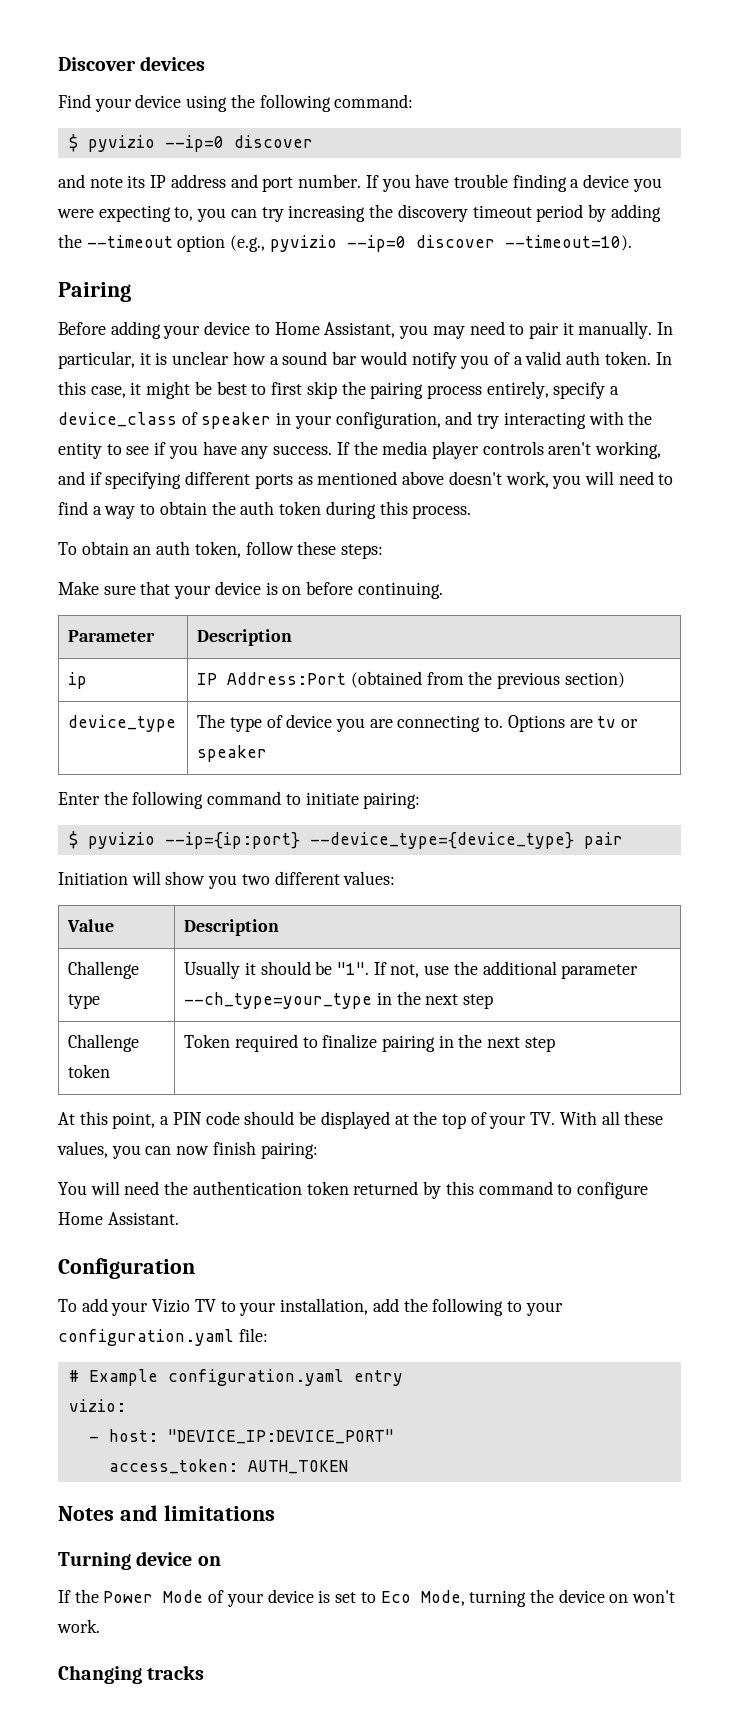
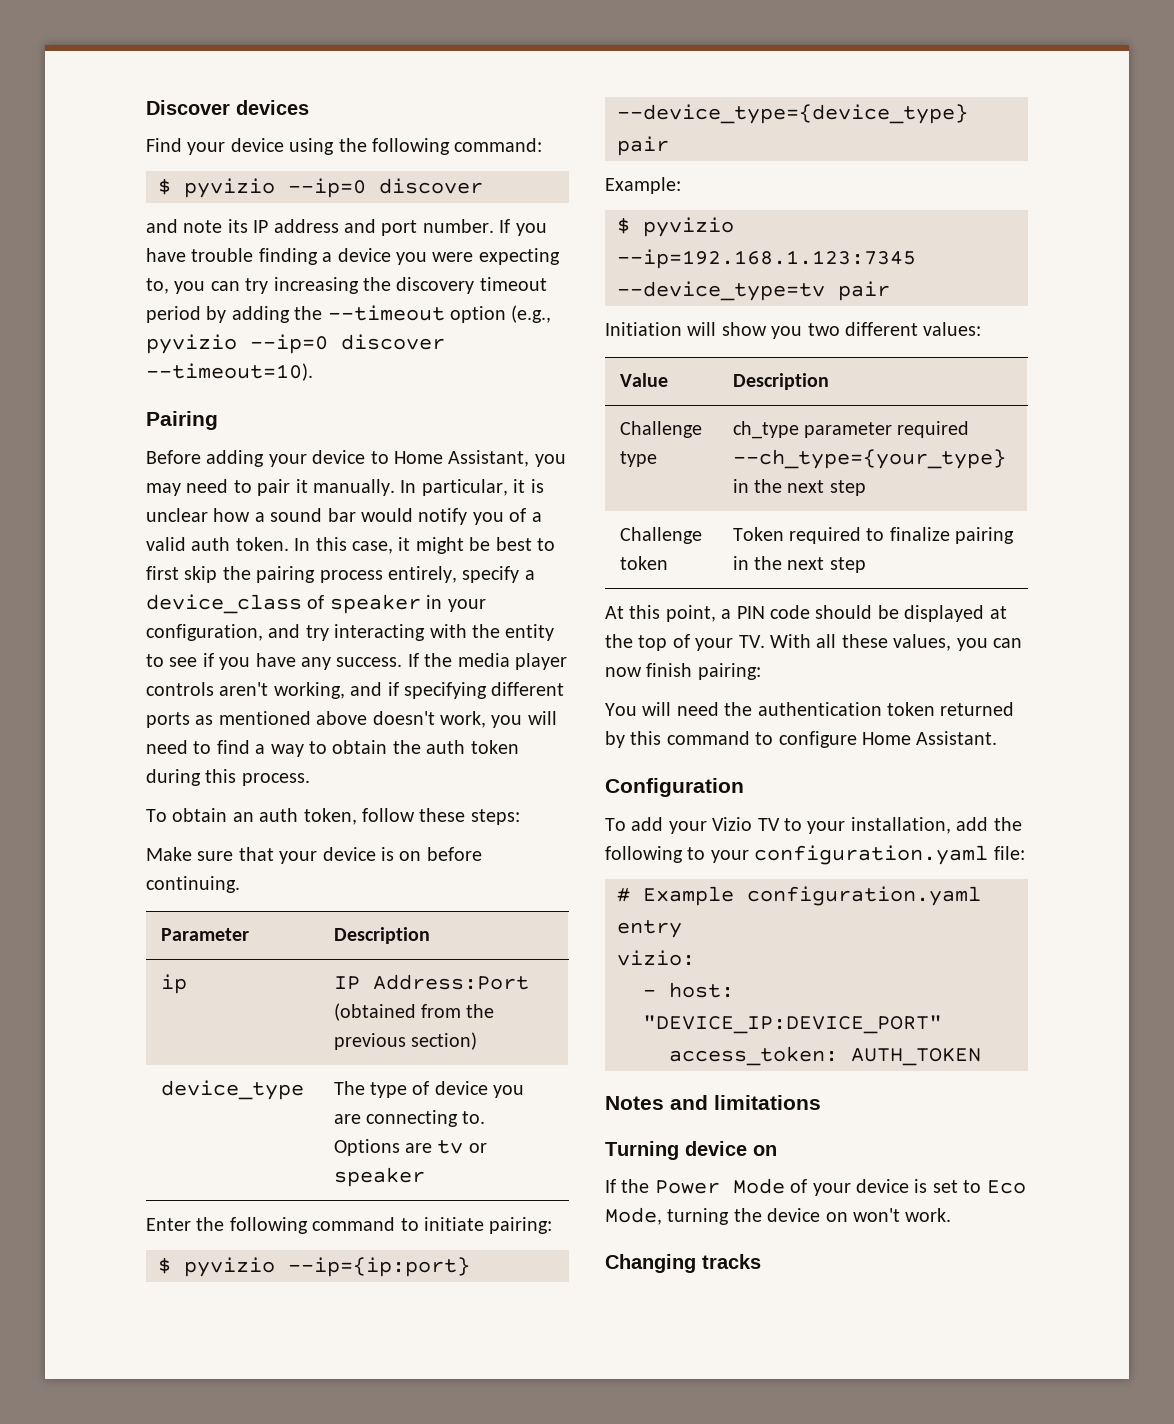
(623, 840) none -> [605,177,681,194] [617,217,734,237] [617,249,916,269] [617,281,890,301] // Example: // $ pyvizio --ip=192.168.1.123:7345 --device_type=tv pair
[184,961,639,979] [184,992,373,1009] Usually it should be "1". If not, use the additional parameter --ch_type=your_type -> [732,421,970,439] [732,449,1006,469] ch_type parameter required --ch_type={your_type}

